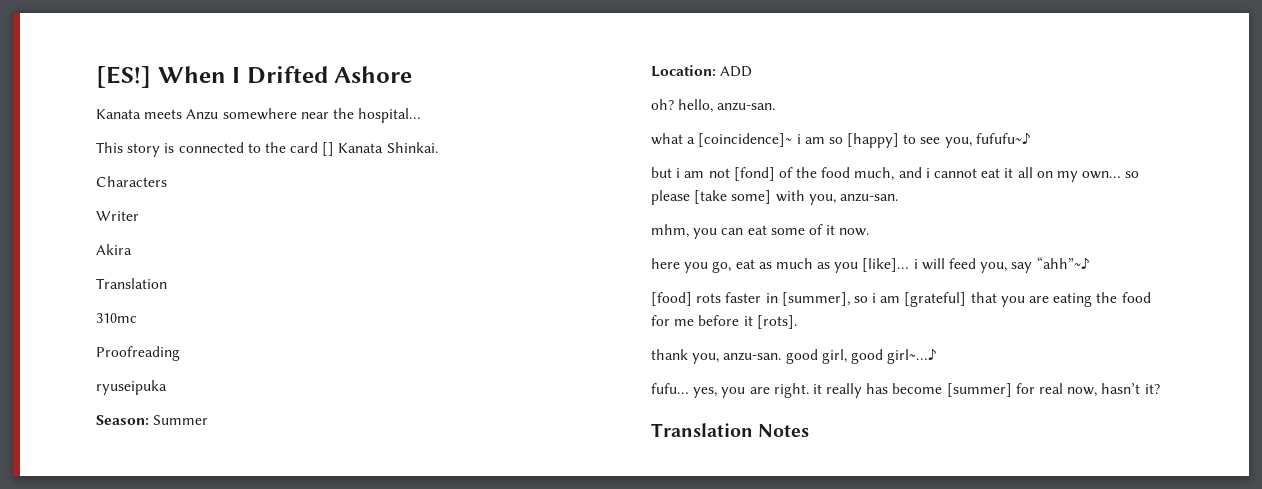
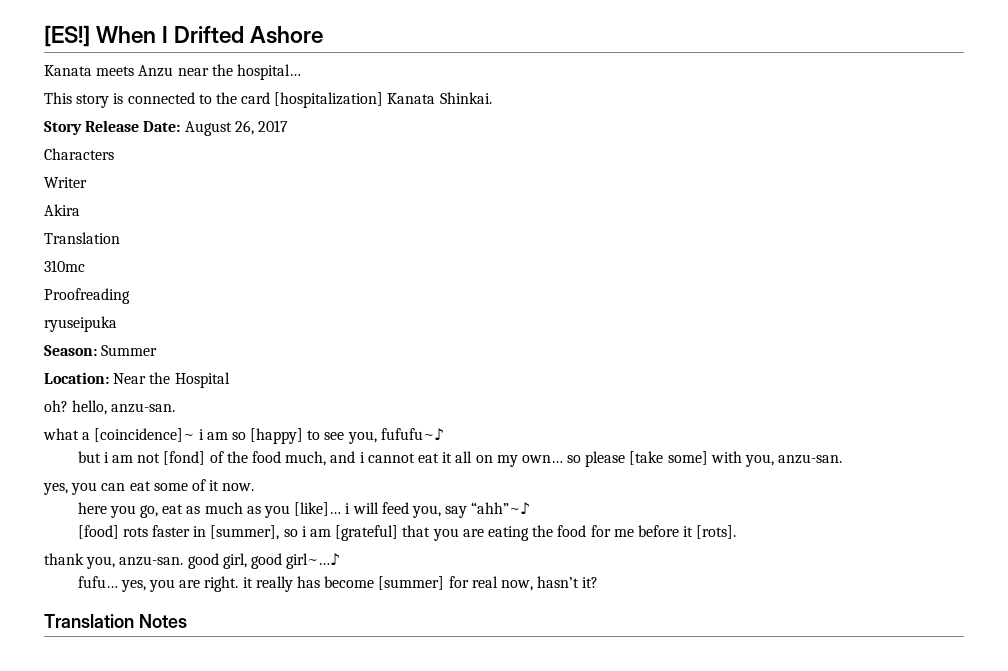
[222,108,297,120] somewhere -> (174, 71) none
[322,142,335,156] [] -> [274,92,384,108] [hospitalization]
(438, 147) none -> [44,120,288,136] // Story Release Date: August 26, 2017
[720,66,753,77] ADD -> [113,372,230,388] Near the Hospital
[651,224,689,238] mhm, -> [43,483,68,495] yes,

